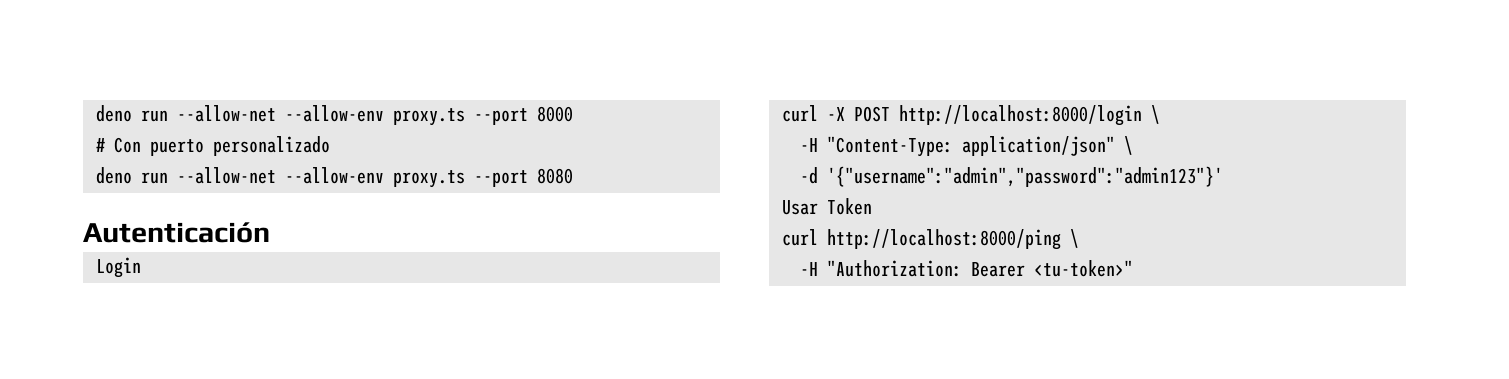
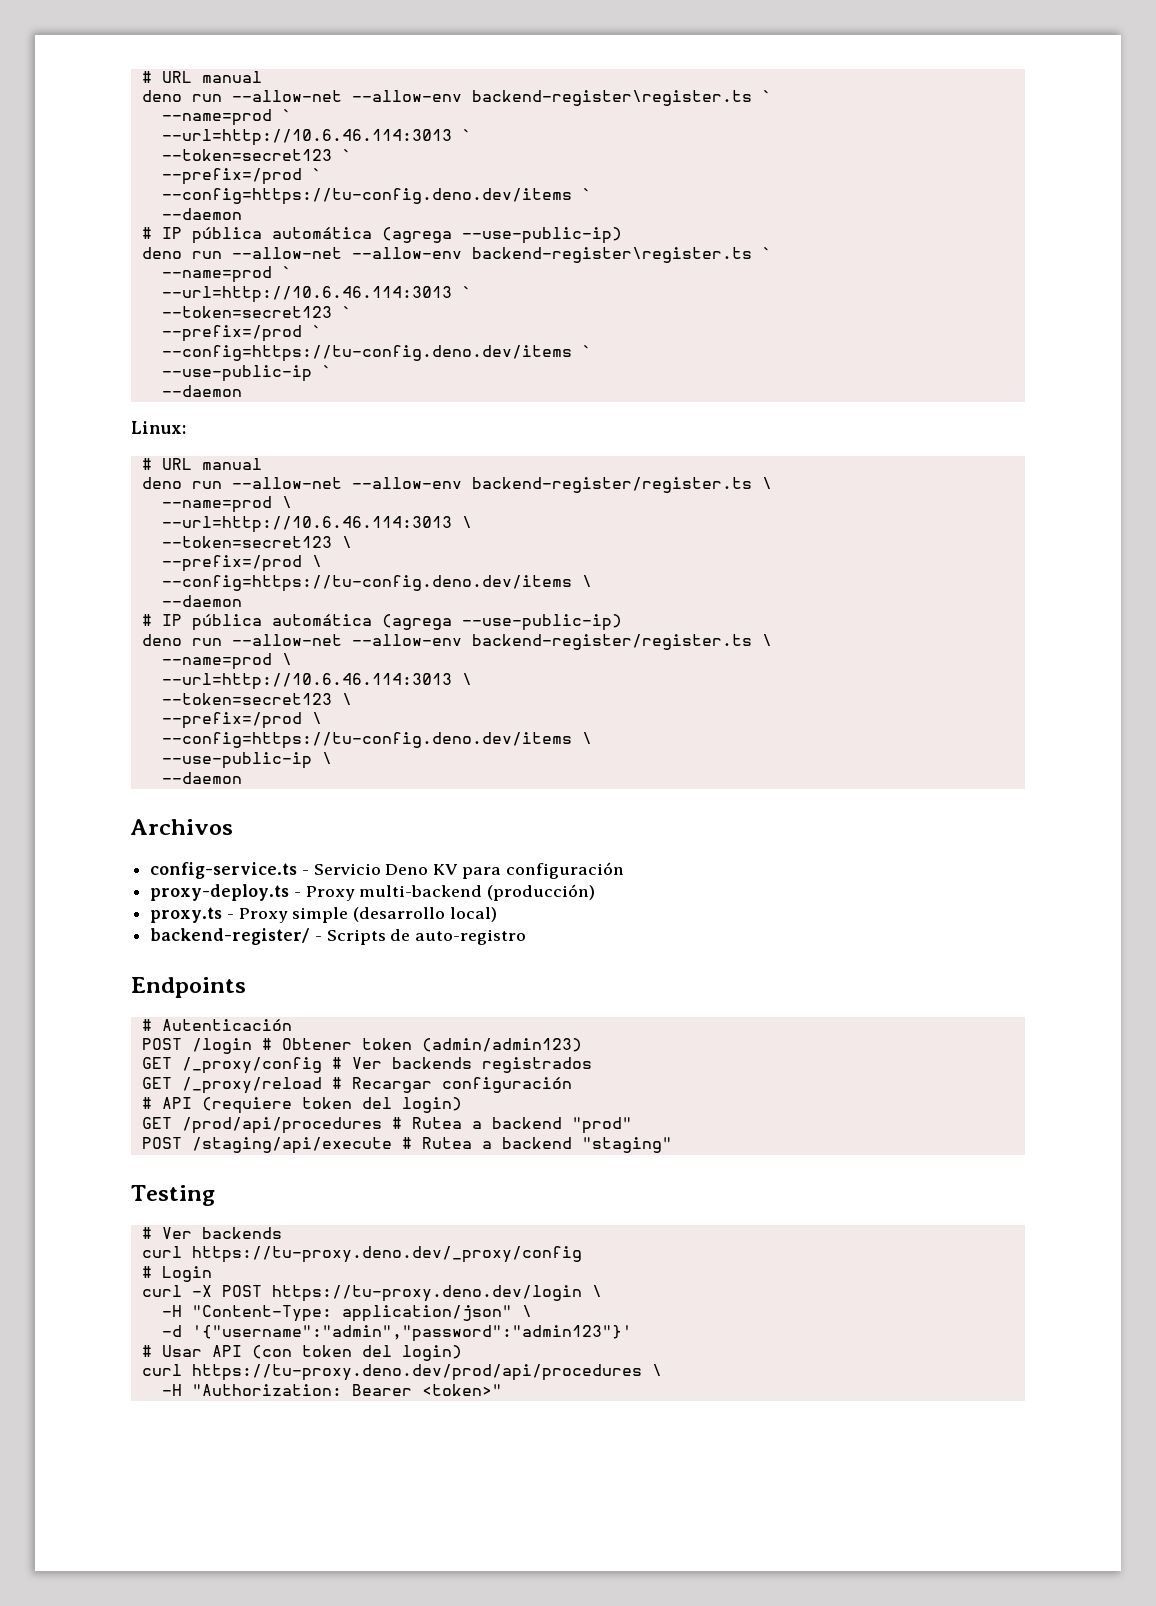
[95,105,573,126] [95,136,330,156] [95,167,573,188] [83,222,270,243] deno run --allow-net --allow-env proxy.ts --port 8000 // # Con puerto personalizado // deno run --allow-net --allow-env proxy.ts --port 8080 // Autenticación // -> [141,71,262,83] [141,90,772,106] [161,109,292,126] [161,129,472,146] [161,149,352,161] [161,168,322,185] [161,188,592,205] [161,208,242,220] [141,227,622,244] [141,247,772,263] [161,266,292,283] [161,286,472,303] [161,306,352,318] [161,325,322,342] [161,345,592,362] [161,365,332,382] [161,385,242,397] [131,421,186,434] [141,458,262,470] [141,477,772,493] [161,496,292,513] [161,516,472,533] [161,536,352,548] [161,555,322,572] [161,575,592,592] [161,595,242,607] [141,614,622,631] [141,634,772,650] [161,653,292,670] [161,673,472,690] [161,693,352,705] [161,712,322,729] [161,732,592,749] [161,752,332,769] [161,772,242,784] [130,819,233,835] [150,862,624,879] [150,884,596,901] [150,907,497,923] [150,928,527,945] [131,977,246,998] [141,1019,292,1031] [141,1038,582,1054] [141,1057,592,1074] [141,1077,572,1094] [141,1097,462,1114] [141,1117,632,1134] [141,1137,672,1154] [131,1185,215,1206] [141,1227,282,1239] [141,1246,582,1263] [141,1266,152,1278] # URL manual // deno run --allow-net --allow-env backend-register\register.ts ` // --name=prod ` // --url=http://10.6.46.114:3013 ` // --token=secret123 ` // --prefix=/prod ` // --config=https://tu-config.deno.dev/items ` // --daemon // # IP pública automática (agrega --use-public-ip) // deno run --allow-net --allow-env backend-register\register.ts ` // --name=prod ` // --url=http://10.6.46.114:3013 ` // --token=secret123 ` // --prefix=/prod ` // --config=https://tu-config.deno.dev/items ` // --use-public-ip ` // --daemon // Linux: // # URL manual // deno run --allow-net --allow-env backend-register/register.ts \ // --name=prod \ // --url=http://10.6.46.114:3013 \ // --token=secret123 \ // --prefix=/prod \ // --config=https://tu-config.deno.dev/items \ // --daemon // # IP pública automática (agrega --use-public-ip) // deno run --allow-net --allow-env backend-register/register.ts \ // --name=prod \ // --url=http://10.6.46.114:3013 \ // --token=secret123 \ // --prefix=/prod \ // --config=https://tu-config.deno.dev/items \ // --use-public-ip \ // --daemon // Archivos // config-service.ts - Servicio Deno KV para configuración // proxy-deploy.ts - Proxy multi-backend (producción) // proxy.ts - Proxy simple (desarrollo local) // backend-register/ - Scripts de auto-registro // Endpoints // # Autenticación // POST /login # Obtener token (admin/admin123) // GET /_proxy/config # Ver backends registrados // GET /_proxy/reload # Recargar configuración // # API (requiere token del login) // GET /prod/api/procedures # Rutea a backend "prod" // POST /staging/api/execute # Rutea a backend "staging" // Testing // # Ver backends // curl https://tu-proxy.deno.dev/_proxy/config // #
[898,105,1142,126] http://localhost:8000/login -> [271,1285,582,1302] https://tu-proxy.deno.dev/login
[781,198,872,215] [781,229,1061,250] Usar Token // curl http://localhost:8000/ping -> [141,1345,462,1361] [141,1364,642,1381] # Usar API (con token del login) // curl https://tu-proxy.deno.dev/prod/api/procedures
[1033,260,1133,277] <tu-token>" -> [421,1384,502,1396] <token>"

